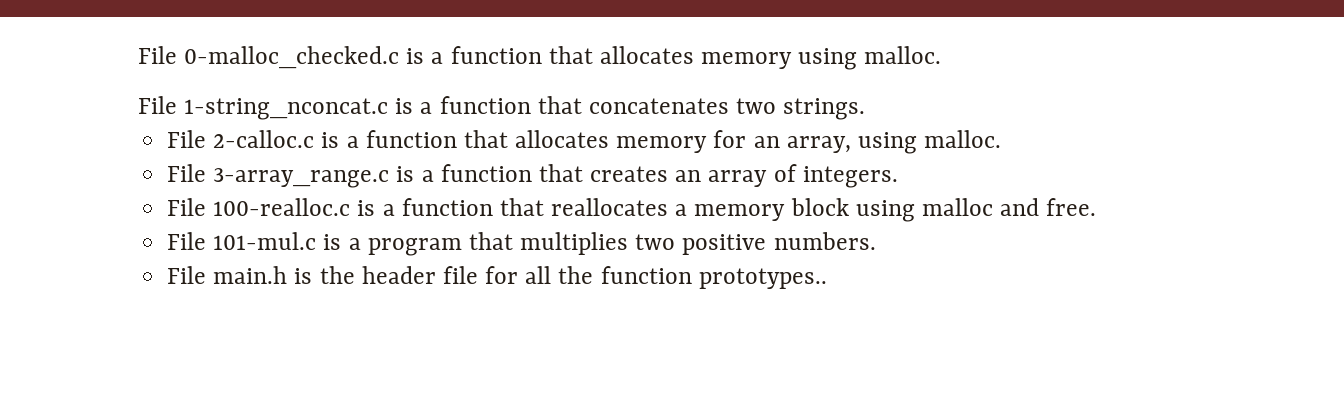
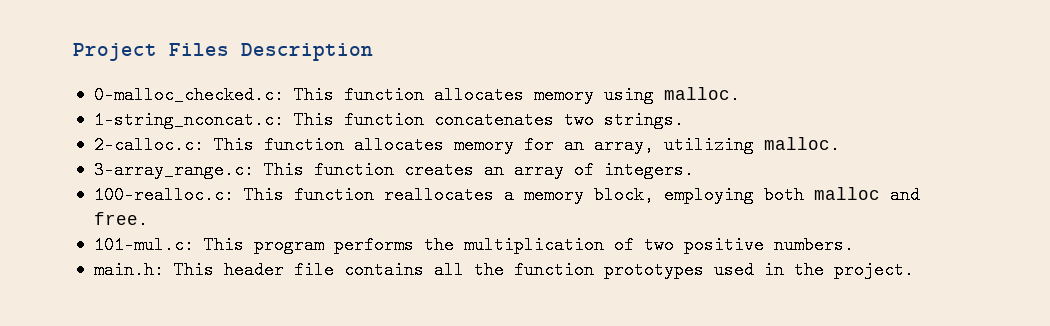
[138,46,942,70] [138,96,866,120] [167,130,508,148] File 0-malloc_checked.c is a function that allocates memory using malloc. // File 1-string_nconcat.c is a function that concatenates two strings. // File 2-calloc.c is a function that -> [73,43,373,61] [93,86,740,104] [93,111,684,129] [93,136,344,154] Project Files Description // 0-malloc_checked.c: This function allocates memory using malloc. // 1-string_nconcat.c: This function concatenates two strings. // 2-calloc.c: This function
[857,130,1002,154] [167,164,583,188] using malloc. // File 3-array_range.c is a function that -> [663,136,840,154] [93,161,394,179] utilizing malloc. // 3-array_range.c: This function
[167,198,1097,222] [167,232,629,256] File 100-realloc.c is a function that reallocates a memory block using malloc and free. // File 101-mul.c is a program that multiplies -> [93,186,920,204] [93,211,148,229] [93,236,634,254] 100-realloc.c: This function reallocates a memory block, employing both malloc and free. // 101-mul.c: This program performs the multiplication of
[167,266,355,284] File main.h is the -> [93,261,214,279] main.h: This
[485,266,519,284] for -> [343,261,424,279] contains
[698,268,827,289] prototypes.. -> [603,261,914,279] prototypes used in the project.

